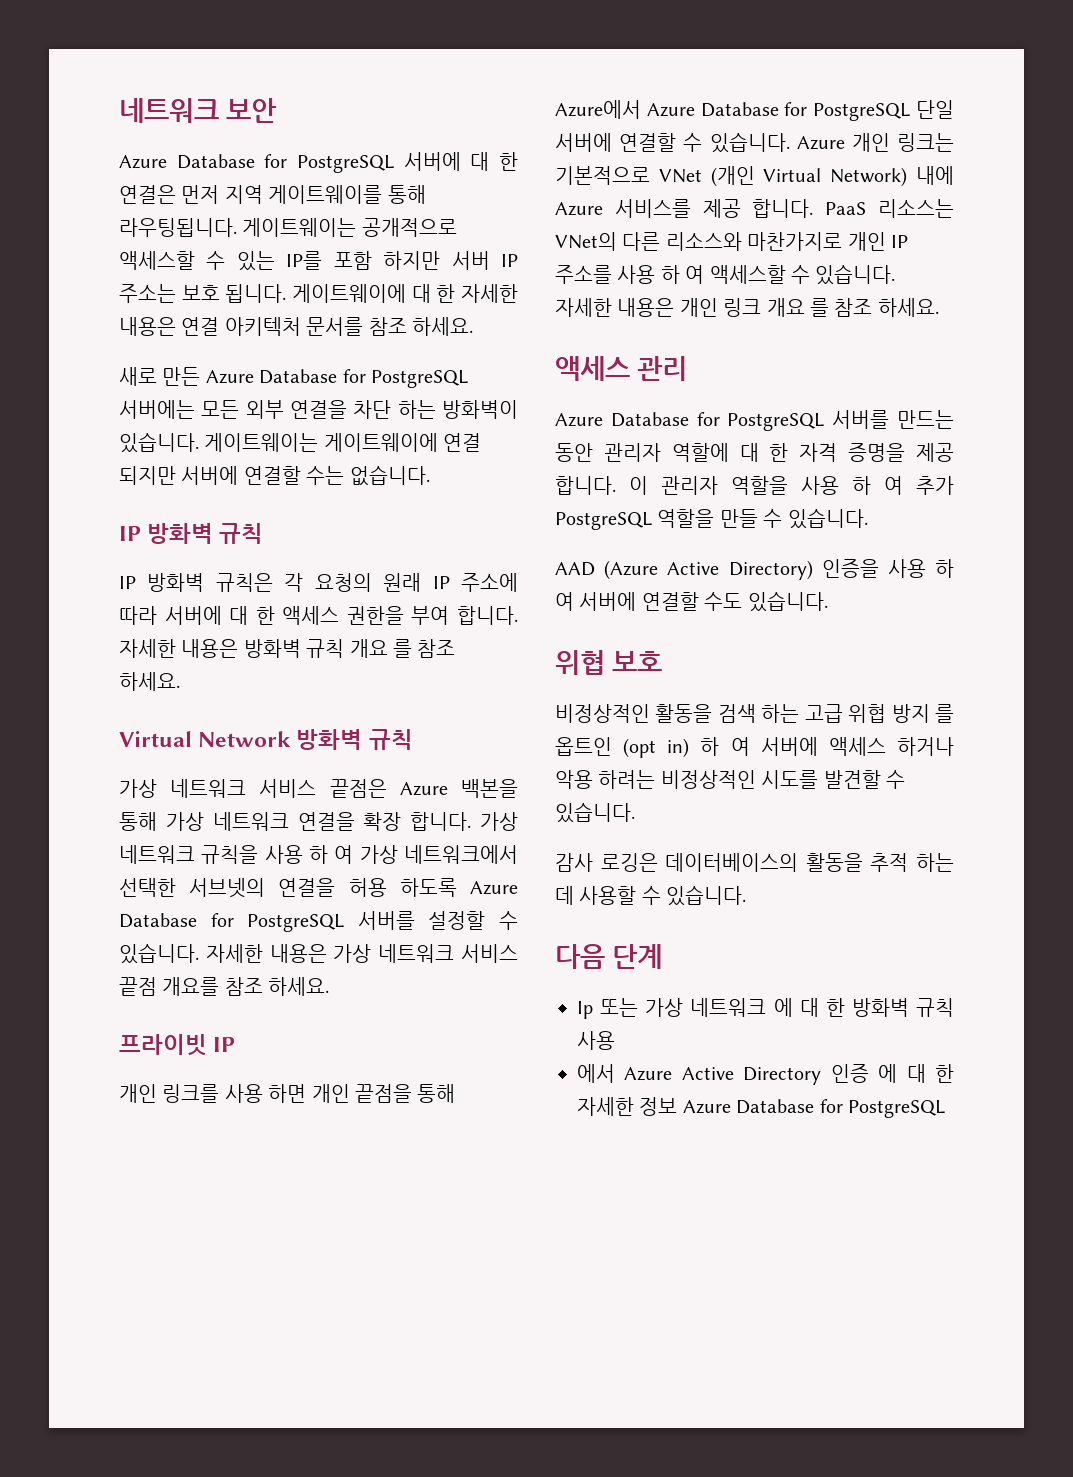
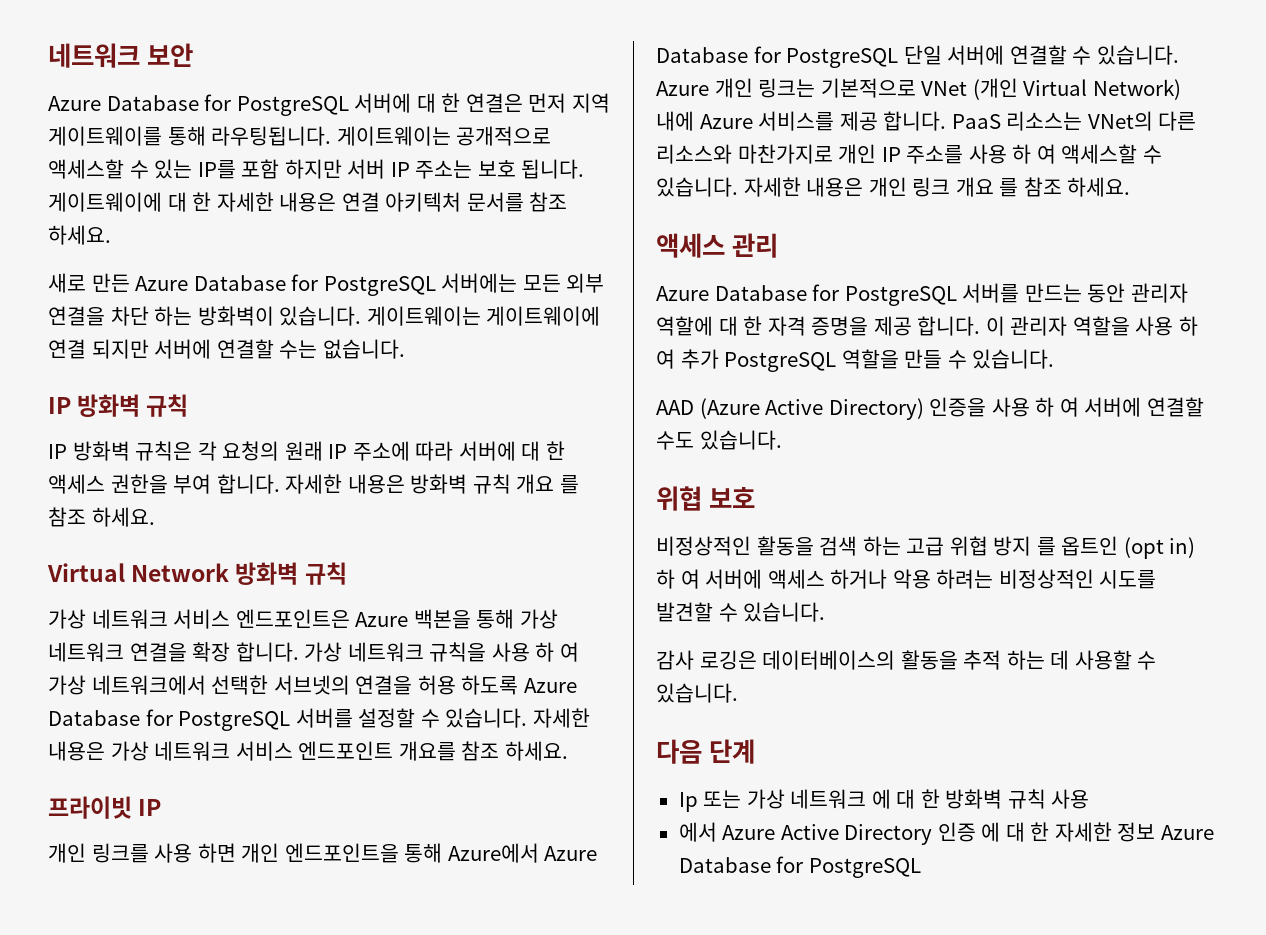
[329,779,387,798] 끝점은 -> [235,609,350,628] 엔드포인트은
[119,977,157,996] 끝점 -> [298,741,394,760] 엔드포인트
[355,1084,412,1103] 끝점을 -> [284,843,399,863] 엔드포인트을

